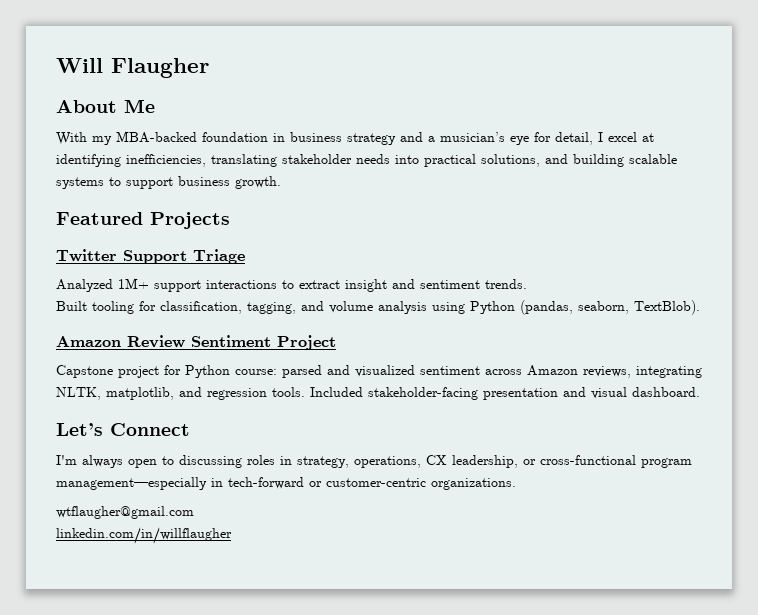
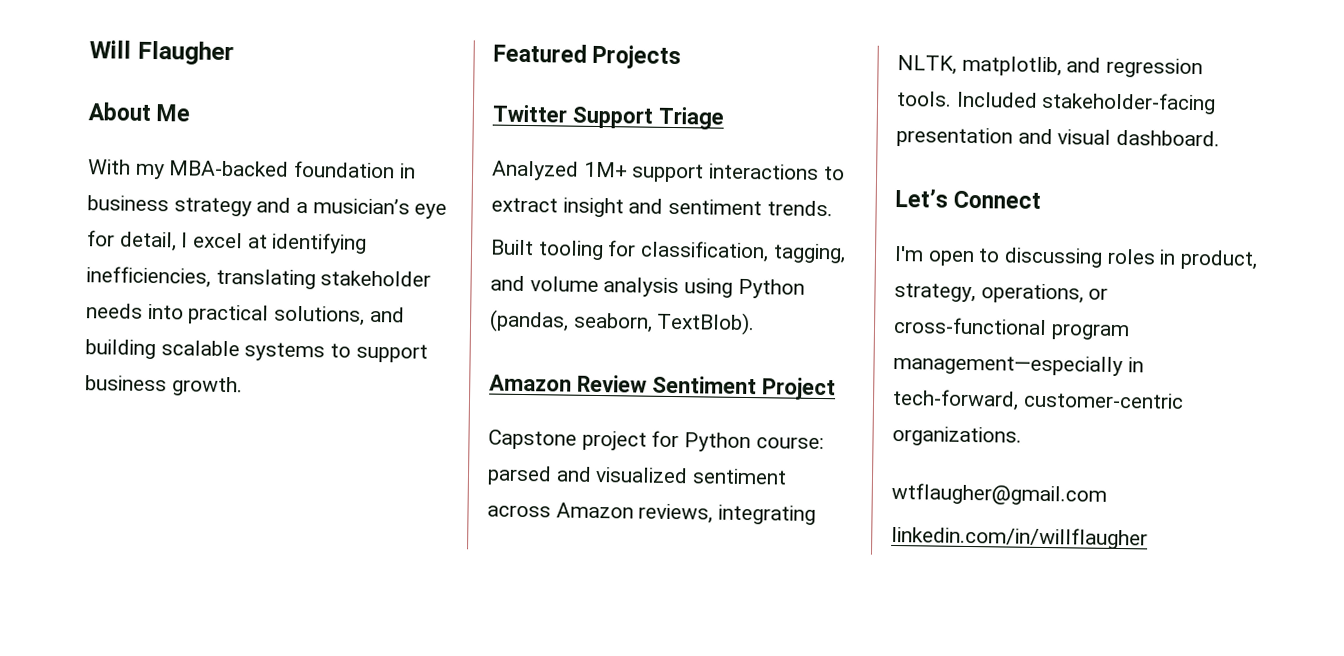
[82,455,123,468] always -> (924, 253) none
(292, 460) none -> [1180,249,1259,270] product,
[426,455,518,468] CX leadership, -> (1084, 293) none
[228,477,322,489] tech-forward or -> [892,388,1019,411] tech-forward,

